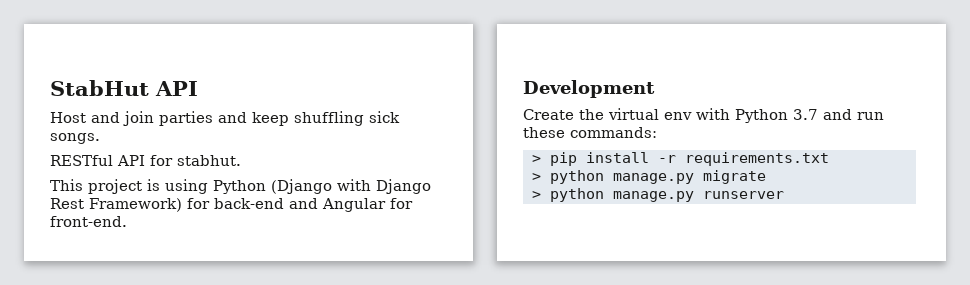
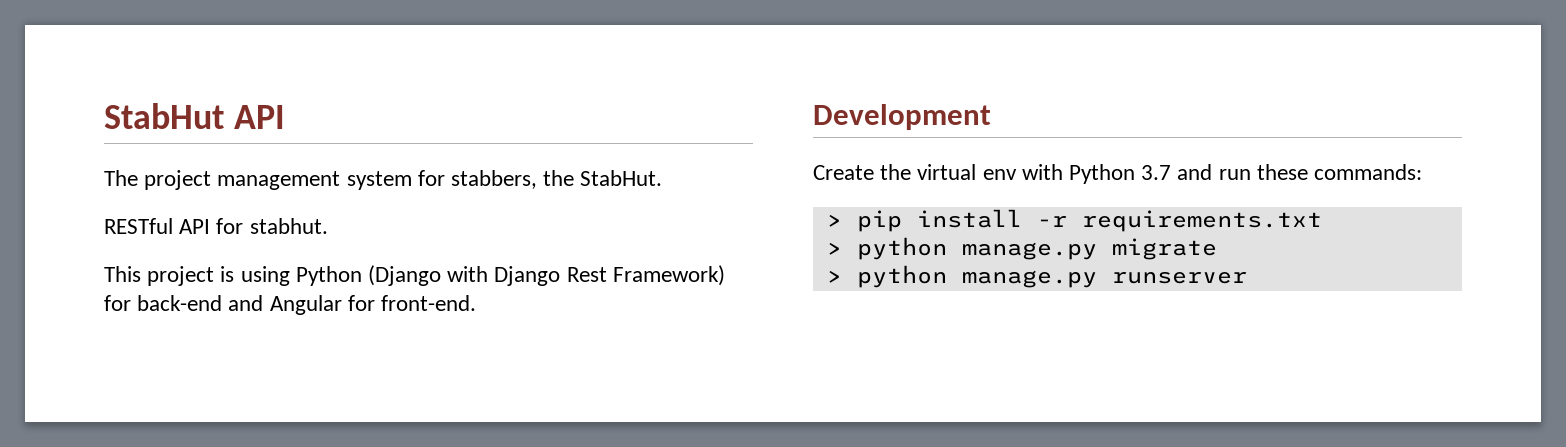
[50,111,400,126] [50,133,100,144] Host and join parties and keep shuffling sick songs. -> [104,170,663,190] The project management system for stabbers, the StabHut.

